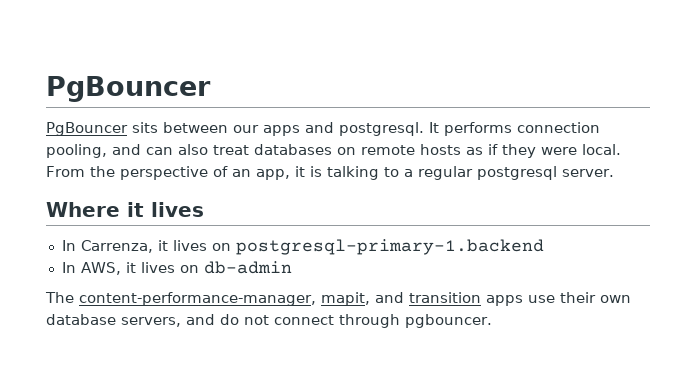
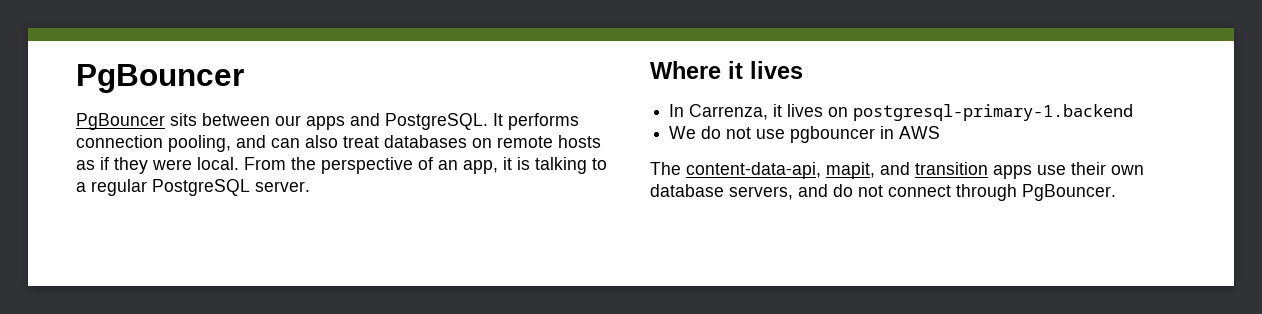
[339,122,424,136] postgresql. -> [385,113,488,130] PostgreSQL.
[476,166,557,180] postgresql -> [152,179,250,196] PostgreSQL
[61,261,292,275] In AWS, it lives on db-admin -> [669,126,941,143] We do not use pgbouncer in AWS
[79,292,316,306] content-performance-manager, -> [686,162,821,179] content-data-api,
[405,314,492,328] pgbouncer. -> [1022,184,1116,201] PgBouncer.

